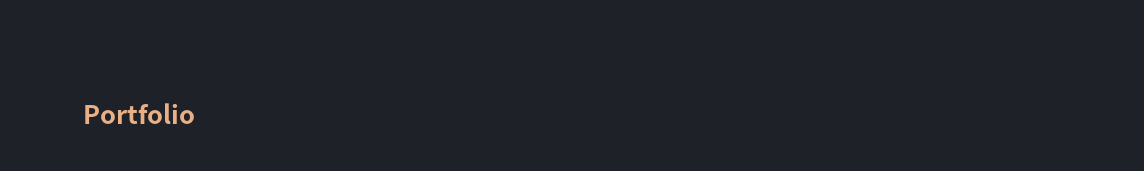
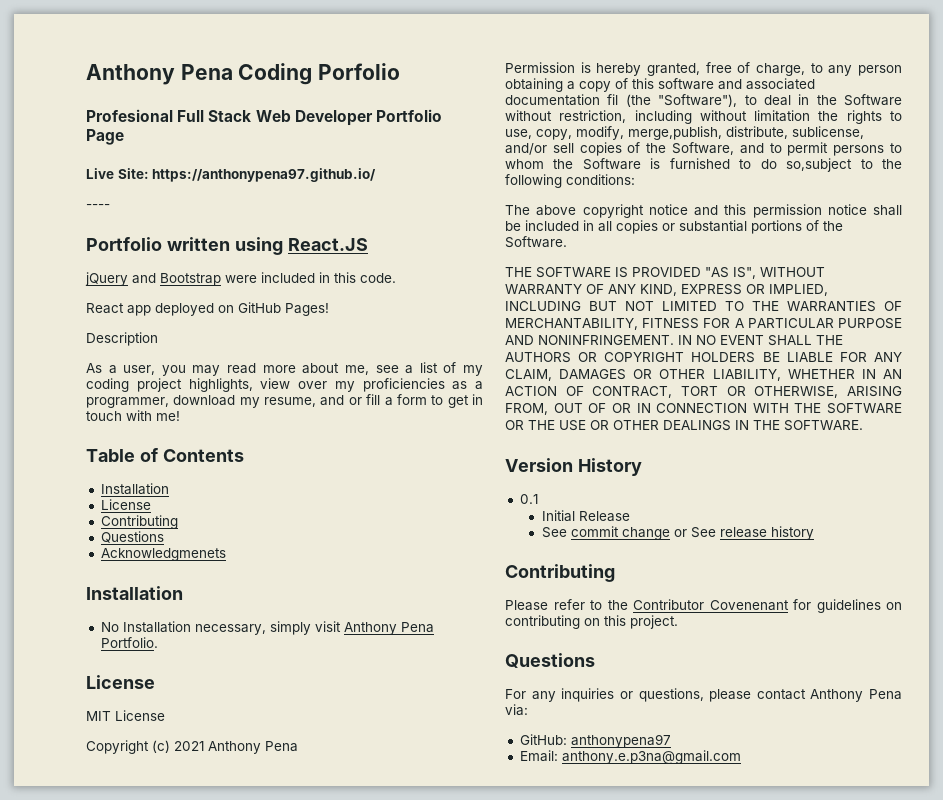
[83,103,195,124] Portfolio -> [86,63,401,85] [86,109,442,126] [86,129,124,145] [86,168,377,182] [86,204,110,209] [86,237,368,255] [85,272,396,286] [86,302,329,316] [86,332,158,346] [86,362,484,376] [86,378,483,392] [86,394,484,408] [86,410,180,421] [86,448,244,462] [100,483,169,495] [100,499,151,510] [100,515,178,529] [100,531,164,543] [100,548,226,561] [86,586,183,600] [100,621,434,635] [100,637,158,648] [86,675,155,689] [86,710,165,721] [86,740,298,754] [505,62,902,76] [505,78,815,92] [505,94,902,107] [505,110,902,124] [505,126,864,140] [505,142,902,156] [505,158,903,172] [505,174,635,188] [505,204,902,218] [505,220,843,234] [505,236,567,248] [505,267,825,279] [505,284,828,296] [505,301,902,312] [505,318,902,330] [505,335,843,346] [505,352,902,363] [505,369,902,381] [505,386,902,398] [505,403,902,415] [505,420,863,431] [505,458,642,476] [519,494,538,504] [541,510,630,522] [541,526,814,540] [505,564,615,582] [505,599,902,613] [505,615,678,629] [505,653,595,668] [505,688,902,702] [505,704,528,716] [519,734,671,748] [519,750,741,764] Anthony Pena Coding Porfolio // Profesional Full Stack Web Developer Portfolio Page // Live Site: https://anthonypena97.github.io/ // ---- // Portfolio written using React.JS // jQuery and Bootstrap were included in this code. // React app deployed on GitHub Pages! // Description // As a user, you may read more about me, see a list of my coding project highlights, view over my proficiencies as a programmer, download my resume, and or fill a form to get in touch with me! // Table of Contents // Installation // License // Contributing // Questions // Acknowledgmenets // Installation // No Installation necessary, simply visit Anthony Pena Portfolio. // License // MIT License // Copyright (c) 2021 Anthony Pena // Permission is hereby granted, free of charge, to any person obtaining a copy of this software and associated documentation fil (the "Software"), to deal in the Software without restriction, including without limitation the rights to use, copy, modify, merge,publish, distribute, sublicense, and/or sell copies of the Software, and to permit persons to whom the Software is furnished to do so,subject to the following conditions: // The above copyright notice and this permission notice shall be included in all copies or substantial portions of the Software. // THE SOFTWARE IS PROVIDED "AS IS", WITHOUT WARRANTY OF ANY KIND, EXPRESS OR IMPLIED, INCLUDING BUT NOT LIMITED TO THE WARRANTIES OF MERCHANTABILITY, FITNESS FOR A PARTICULAR PURPOSE AND NONINFRINGEMENT. IN NO EVENT SHALL THE AUTHORS OR COPYRIGHT HOLDERS BE LIABLE FOR ANY CLAIM, DAMAGES OR OTHER LIABILITY, WHETHER IN AN ACTION OF CONTRACT, TORT OR OTHERWISE, ARISING FROM, OUT OF OR IN CONNECTION WITH THE SOFTWARE OR THE USE OR OTHER DEALINGS IN THE SOFTWARE. // Version History // 0.1 // Initial Release // See commit change or See release history // Contributing // Please refer to the Contributor Covenenant for guidelines on contributing on this project. // Questions // For any inquiries or questions, please contact Anthony Pena via: // GitHub: anthonypena97 // Email: anthony.e.p3na@gmail.com

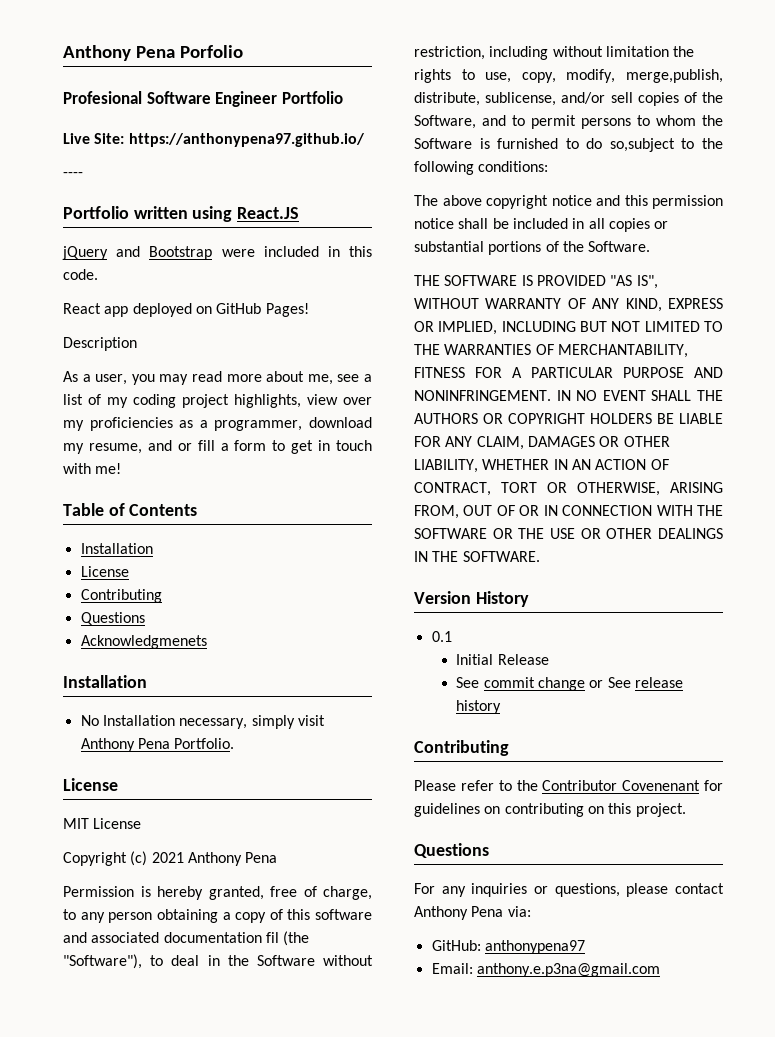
[86,63,313,85] Anthony Pena Coding -> [63,45,175,61] Anthony Pena
[177,109,442,126] [86,129,124,145] Full Stack Web Developer Portfolio Page -> [146,91,343,107] Software Engineer Portfolio

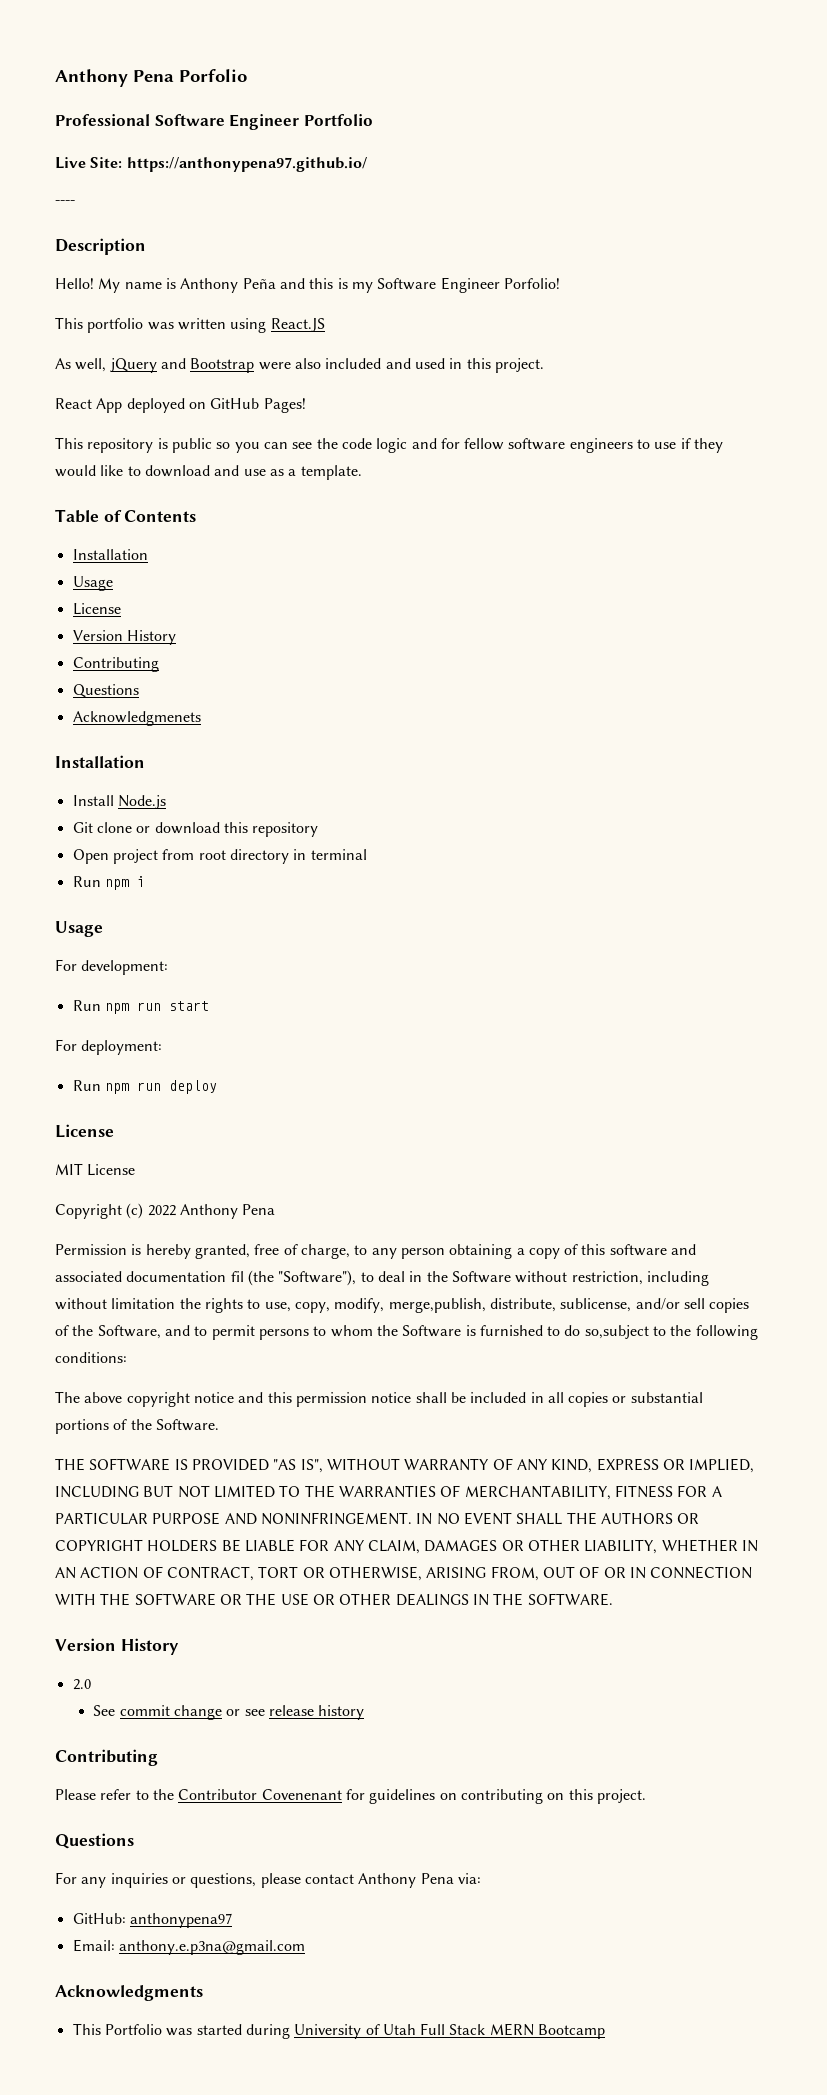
[63,91,142,104] Profesional -> [55,114,150,126] Professional
[63,206,129,219] Portfolio -> [55,238,146,255] [55,277,560,293] [55,317,174,333] Description // Hello! My name is Anthony Peña and this is my Software Engineer Porfolio! // This portfolio was
(300, 213) none -> [55,358,107,372] As well,
[263,246,319,257] included -> [294,358,445,369] also included and used
[63,269,98,280] code. -> [494,358,544,373] project.
[104,306,129,317] app -> [96,398,123,413] App
[63,337,137,351] [63,371,372,385] [63,394,372,408] [63,417,372,431] [63,440,372,454] [63,463,122,474] Description // As a user, you may read more about me, see a list of my coding project highlights, view over my proficiencies as a programmer, download my resume, and or fill a form to get in touch with me! -> [55,437,724,453] [55,465,362,480] This repository is public so you can see the code logic and for fellow software engineers to use if they would like to download and use as a template.
[80,566,129,577] // License -> [72,576,113,591] [72,603,121,615] [72,630,176,645] // Usage // License // Version History
[80,715,325,729] [80,738,235,752] No Installation necessary, simply visit Anthony Pena Portfolio. -> [72,795,166,809] [72,822,319,837] [72,849,367,864] [72,876,145,890] [55,921,103,937] [55,959,169,975] [72,1000,209,1014] [55,1039,163,1055] [72,1080,217,1094] Install Node.js // Git clone or download this repository // Open project from root directory in terminal // Run npm i // Usage // For development: // Run npm run start // For deployment: // Run npm run deploy
[151,852,184,863] 2021 -> [147,1205,176,1216] 2022
[431,631,452,642] [456,654,549,665] 0.1 // Initial Release -> [72,1679,91,1690] 2.0
[607,677,631,688] See -> [244,1709,265,1716] see
(660, 970) none -> [55,1985,203,2001] [72,2023,606,2039] // Acknowledgments // This Portfolio was started during University of Utah Full Stack MERN Bootcamp

